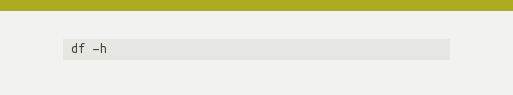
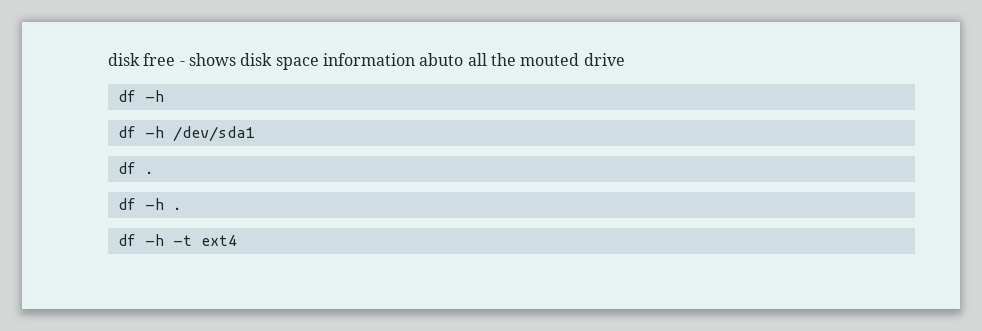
[70,43,107,53] df -h -> [108,53,625,70] [117,90,164,102] [117,126,255,142] [117,162,154,174] [117,198,182,210] [117,234,237,246] disk free - shows disk space information abuto all the mouted drive // df -h // df -h /dev/sda1 // df . // df -h . // df -h -t ext4

